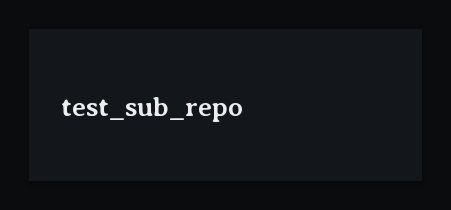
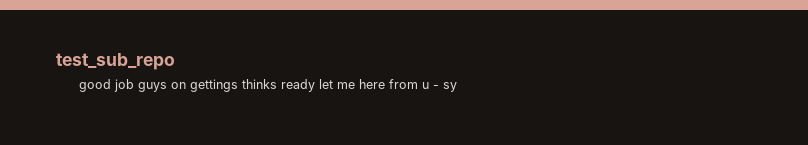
(243, 109) none -> [79,79,458,92] // good job guys on gettings thinks ready let me here from u - sy

